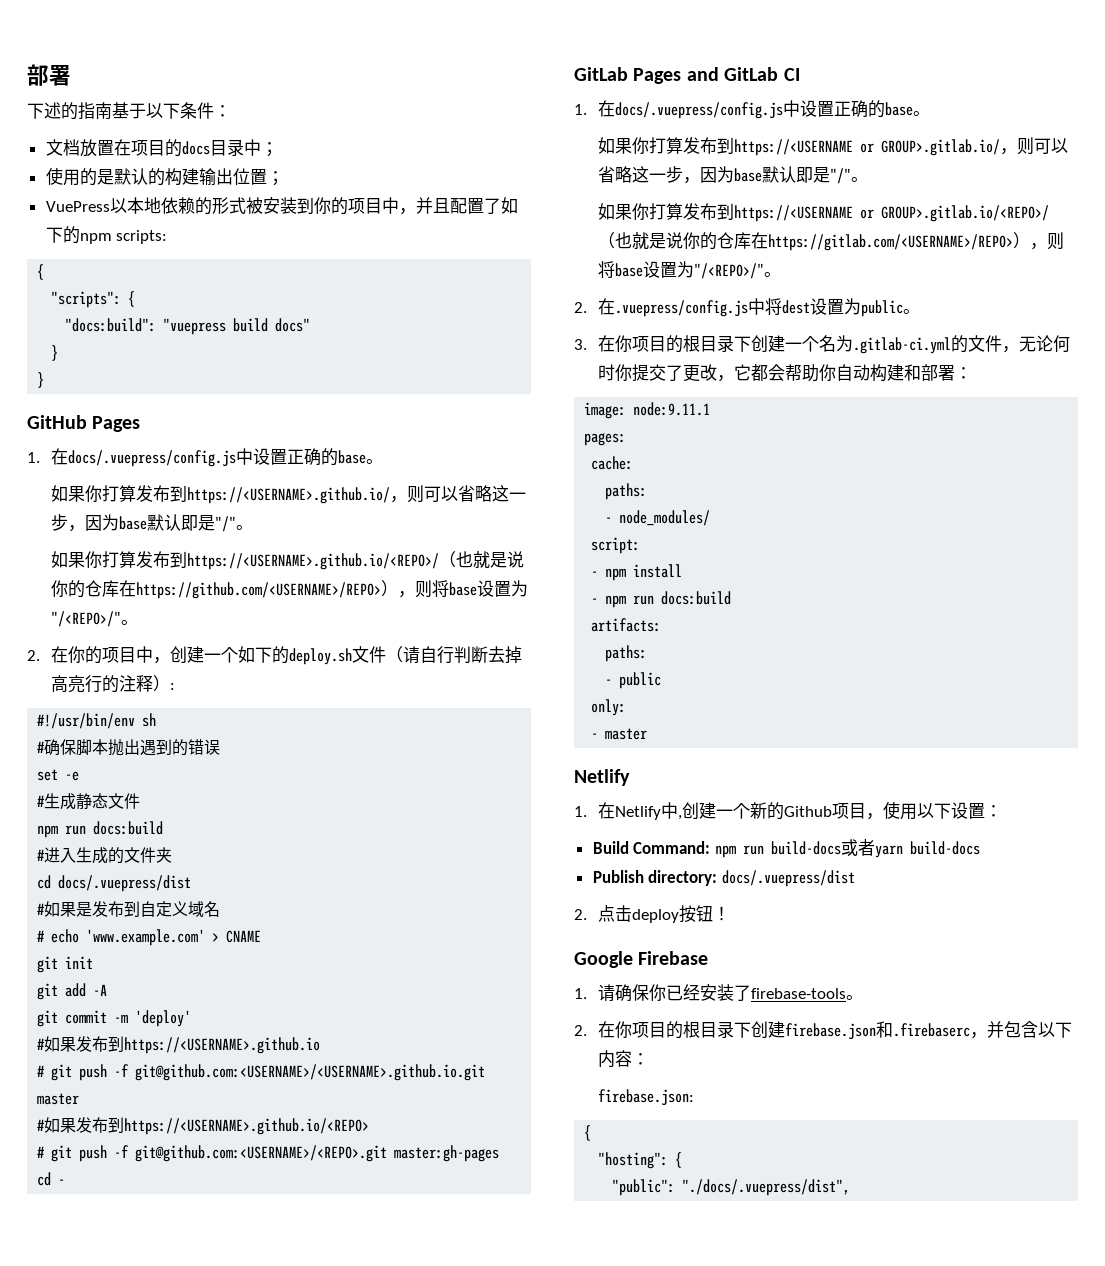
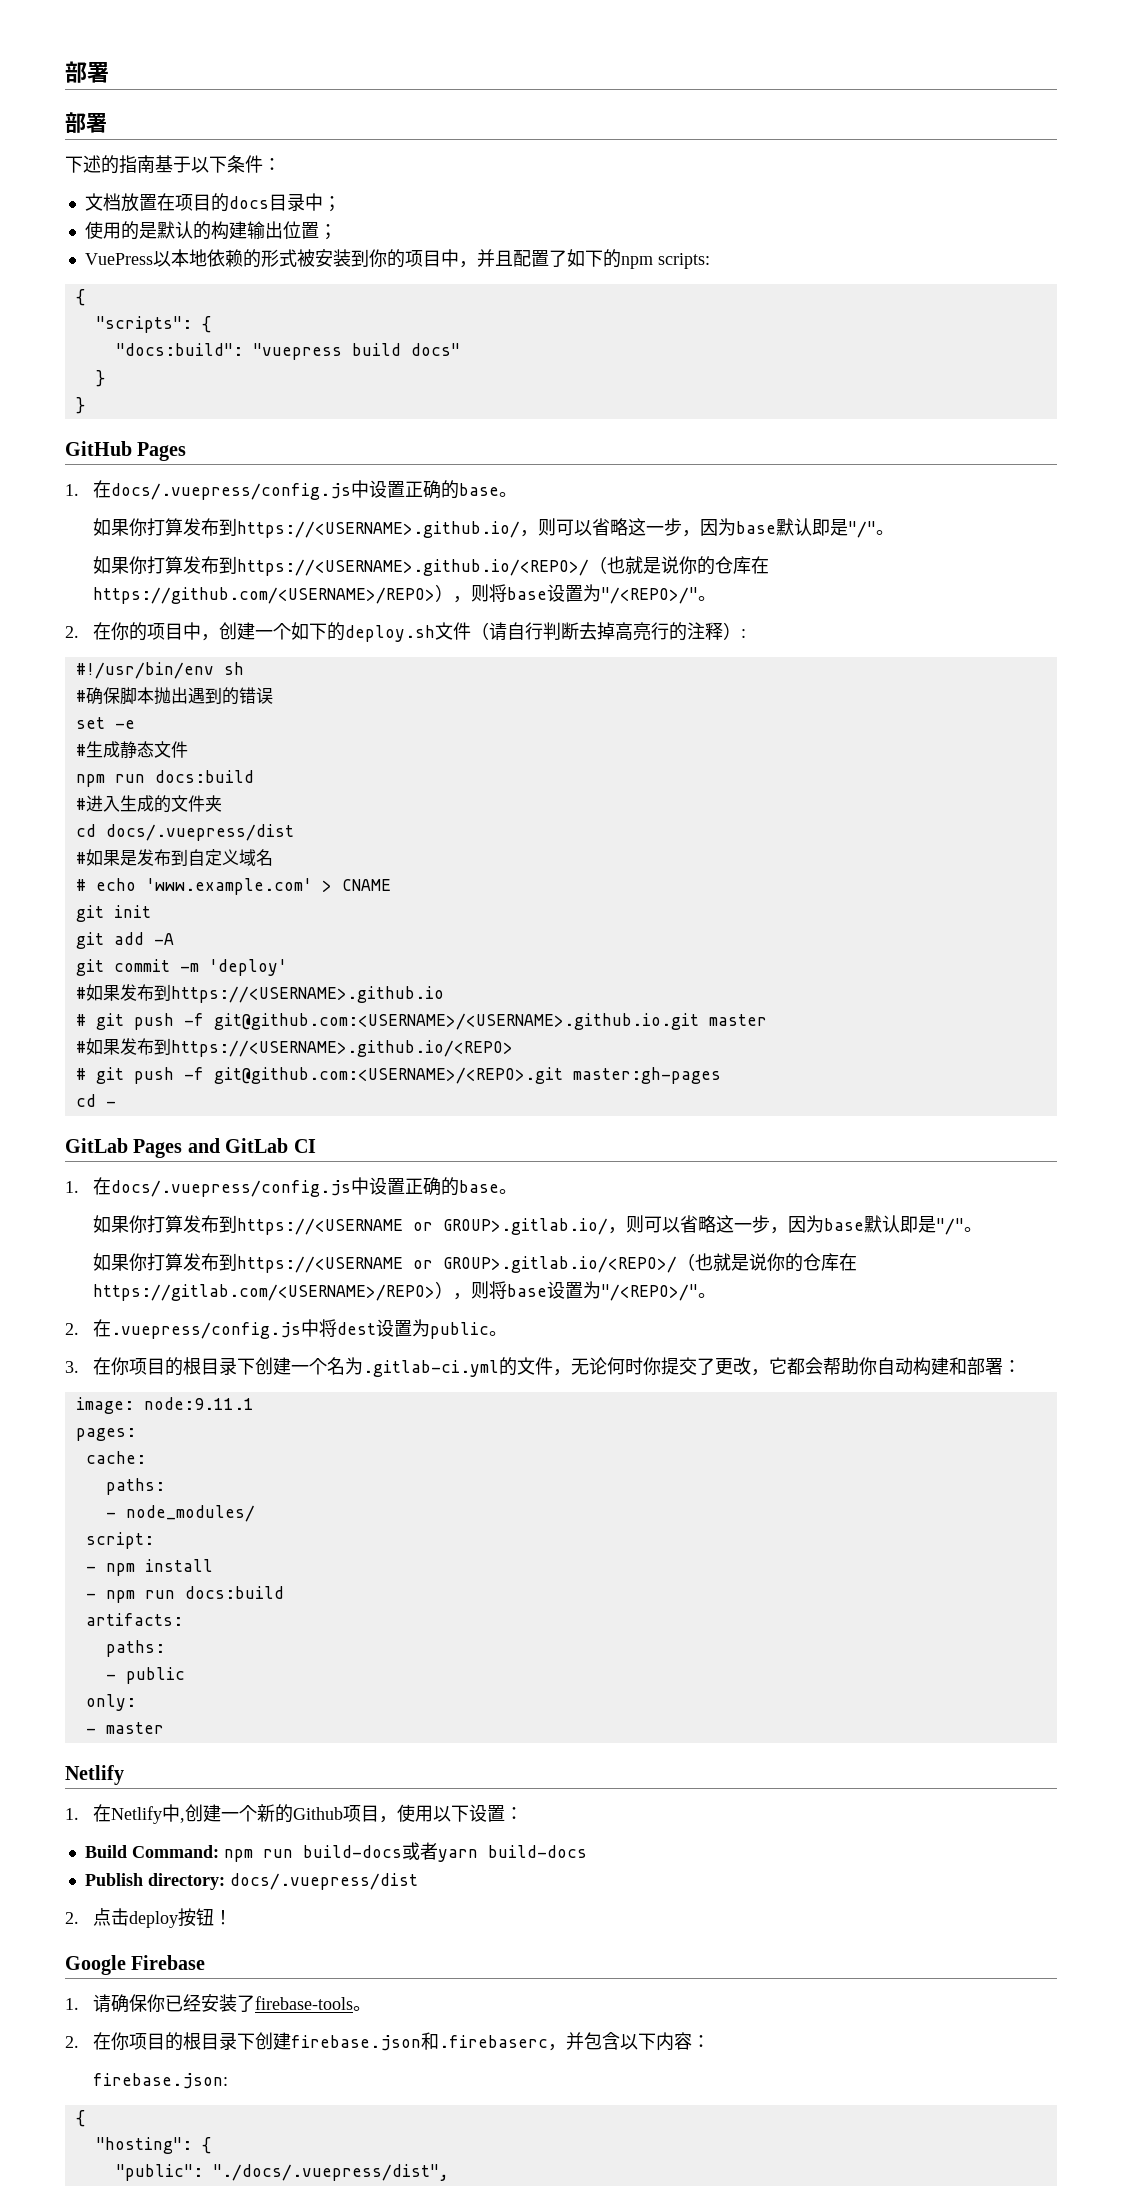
[27,64,71,86] 部署 -> [65,61,109,83] [65,112,107,133] 部署 // 部署

